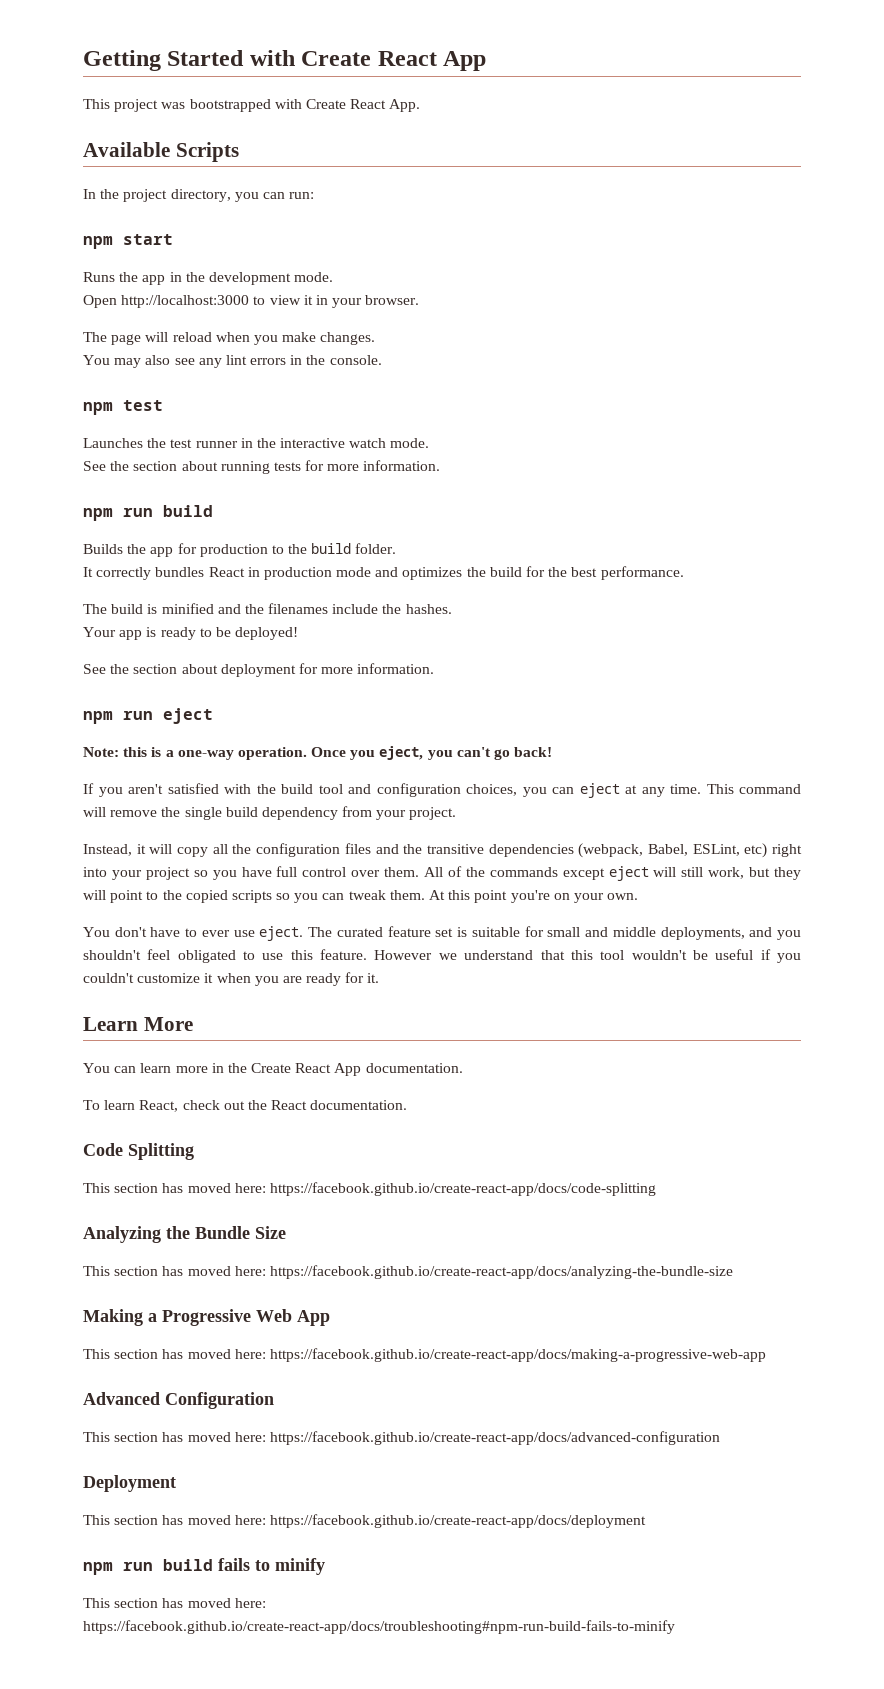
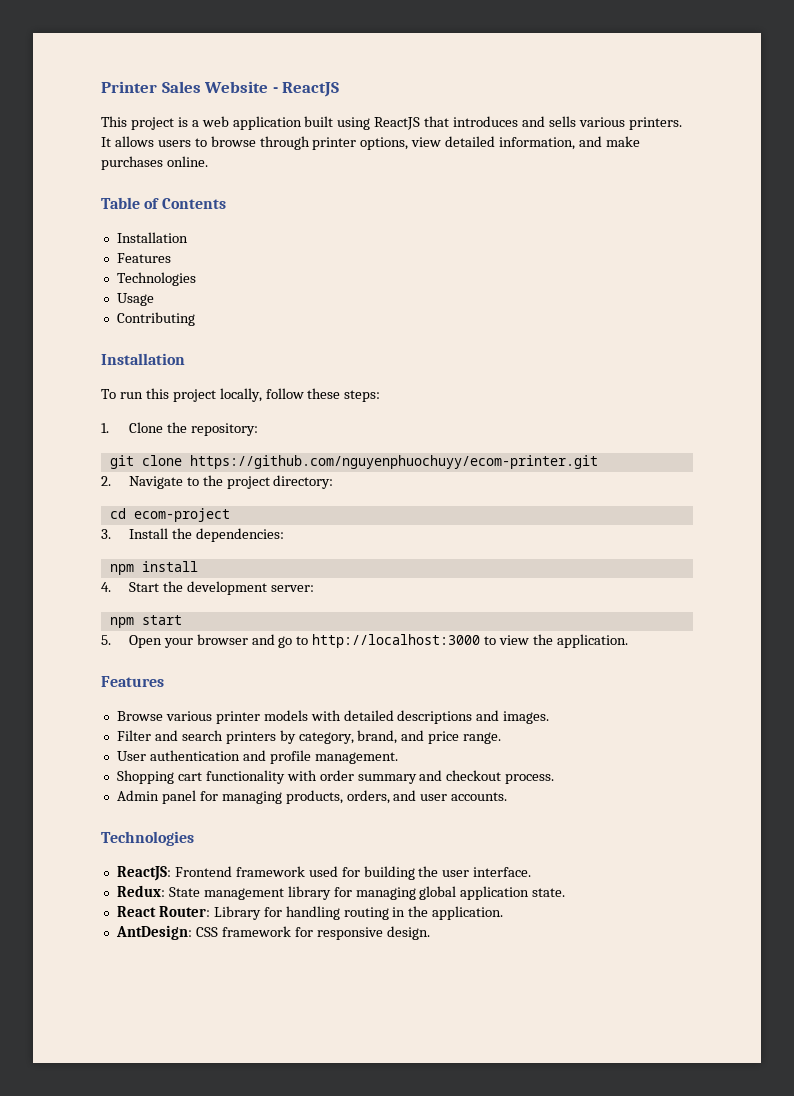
[83,50,487,71] [83,99,421,112] [83,142,239,162] [83,189,315,202] [83,234,173,249] [83,272,334,285] [83,295,420,308] [83,332,376,345] [83,355,382,368] [83,400,163,415] [83,438,430,448] [83,460,441,474] [83,505,213,521] [83,543,397,557] [83,566,684,580] [83,603,452,614] [83,627,299,640] [83,663,435,677] [83,708,213,724] [83,746,553,760] [83,783,801,798] [83,806,457,820] [83,843,802,858] [83,866,801,881] [83,890,639,903] [83,926,801,941] [83,949,802,963] [83,972,380,986] [83,1017,193,1031] [83,1063,463,1076] [83,1100,408,1112] [83,1143,194,1160] [83,1182,656,1196] [83,1226,286,1243] [83,1265,733,1279] [83,1309,330,1326] [83,1348,766,1362] [83,1392,274,1409] [83,1431,720,1445] [83,1475,176,1492] [83,1514,646,1528] [83,1558,325,1575] [83,1598,266,1608] [83,1620,675,1634] Getting Started with Create React App // This project was bootstrapped with Create React App. // Available Scripts // In the project directory, you can run: // npm start // Runs the app in the development mode. // Open http://localhost:3000 to view it in your browser. // The page will reload when you make changes. // You may also see any lint errors in the console. // npm test // Launches the test runner in the interactive watch mode. // See the section about running tests for more information. // npm run build // Builds the app for production to the build folder. // It correctly bundles React in production mode and optimizes the build for the best performance. // The build is minified and the filenames include the hashes. // Your app is ready to be deployed! // See the section about deployment for more information. // npm run eject // Note: this is a one-way operation. Once you eject, you can't go back! // If you aren't satisfied with the build tool and configuration choices, you can eject at any time. This command will remove the single build dependency from your project. // Instead, it will copy all the configuration files and the transitive dependencies (webpack, Babel, ESLint, etc) right into your project so you have full control over them. All of the commands except eject will still work, but they will point to the copied scripts so you can tweak them. At this point you're on your own. // You don't have to ever use eject. The curated feature set is suitable for small and middle deployments, and you shouldn't feel obligated to use this feature. However we understand that this tool wouldn't be useful if you couldn't customize it when you are ready for it. // Learn More // You can learn more in the Create React App documentation. // To learn React, check out the React documentation. // Code Splitting // This section has moved here: https://facebook.github.io/create-react-app/docs/code-splitting // Analyzing the Bundle Size // This section has moved here: https://facebook.github.io/create-react-app/docs/analyzing-the-bundle-size // Making a Progressive Web App // This section has moved here: https://facebook.github.io/create-react-app/docs/making-a-progressive-web-app // Advanced Configuration // This section has moved here: https://facebook.github.io/create-react-app/docs/advanced-configuration // Deployment // This section has moved here: https://facebook.github.io/create-react-app/docs/deployment // npm run build fails to minify // This section has moved here: https://facebook.github.io/create-react-app/docs/troubleshooting#npm-run-build-fails-to-minify -> [101,81,340,97] [101,116,682,130] [101,136,640,150] [101,156,208,170] [101,197,226,209] [116,232,188,243] [116,253,171,263] [116,272,196,286] [116,293,154,306] [116,312,195,326] [101,353,185,365] [101,388,381,402] [101,422,258,436] [109,455,598,469] [101,475,334,489] [109,508,230,522] [101,528,284,542] [109,561,198,575] [101,581,314,595] [109,615,182,628] [101,634,628,648] [101,676,164,687] [116,710,550,724] [116,730,502,744] [116,750,398,764] [116,770,555,784] [116,790,508,804] [101,831,194,846] [116,866,532,881] [116,885,566,900] [116,906,504,920] [115,925,430,940] Printer Sales Website - ReactJS // This project is a web application built using ReactJS that introduces and sells various printers. It allows users to browse through printer options, view detailed information, and make purchases online. // Table of Contents // Installation // Features // Technologies // Usage // Contributing // Installation // To run this project locally, follow these steps: // 1. Clone the repository: // git clone https://github.com/nguyenphuochuyy/ecom-printer.git // 2. Navigate to the project directory: // cd ecom-project // 3. Install the dependencies: // npm install // 4. Start the development server: // npm start // 5. Open your browser and go to http://localhost:3000 to view the application. // Features // Browse various printer models with detailed descriptions and images. // Filter and search printers by category, brand, and price range. // User authentication and profile management. // Shopping cart functionality with order summary and checkout process. // Admin panel for managing products, orders, and user accounts. // Technologies // ReactJS: Frontend framework used for building the user interface. // Redux: State management library for managing global application state. // React Router: Library for handling routing in the application. // AntDesign: CSS framework for responsive design.

